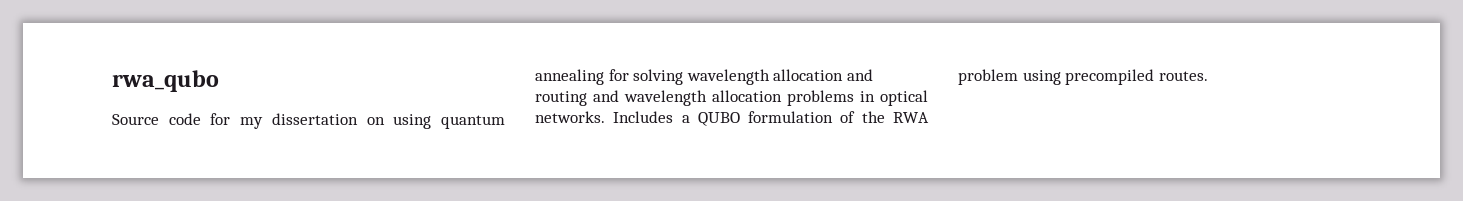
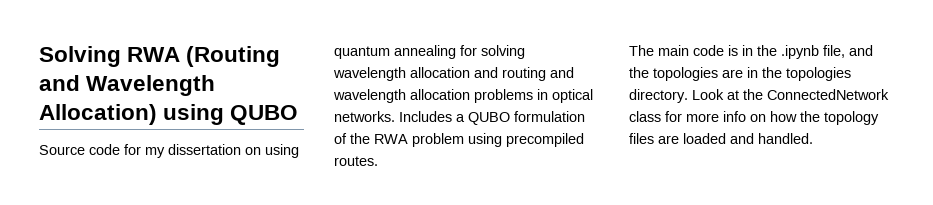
[112,70,219,92] rwa_qubo -> [39,46,281,67] [39,75,216,96] [39,104,299,125] Solving RWA (Routing and Wavelength Allocation) using QUBO
(1208, 76) none -> [629,45,873,59] [629,67,851,81] [629,89,889,103] [629,111,879,125] [629,133,813,144] // The main code is in the .ipynb file, and the topologies are in the topologies directory. Look at the ConnectedNetwork class for more info on how the topology files are loaded and handled.

